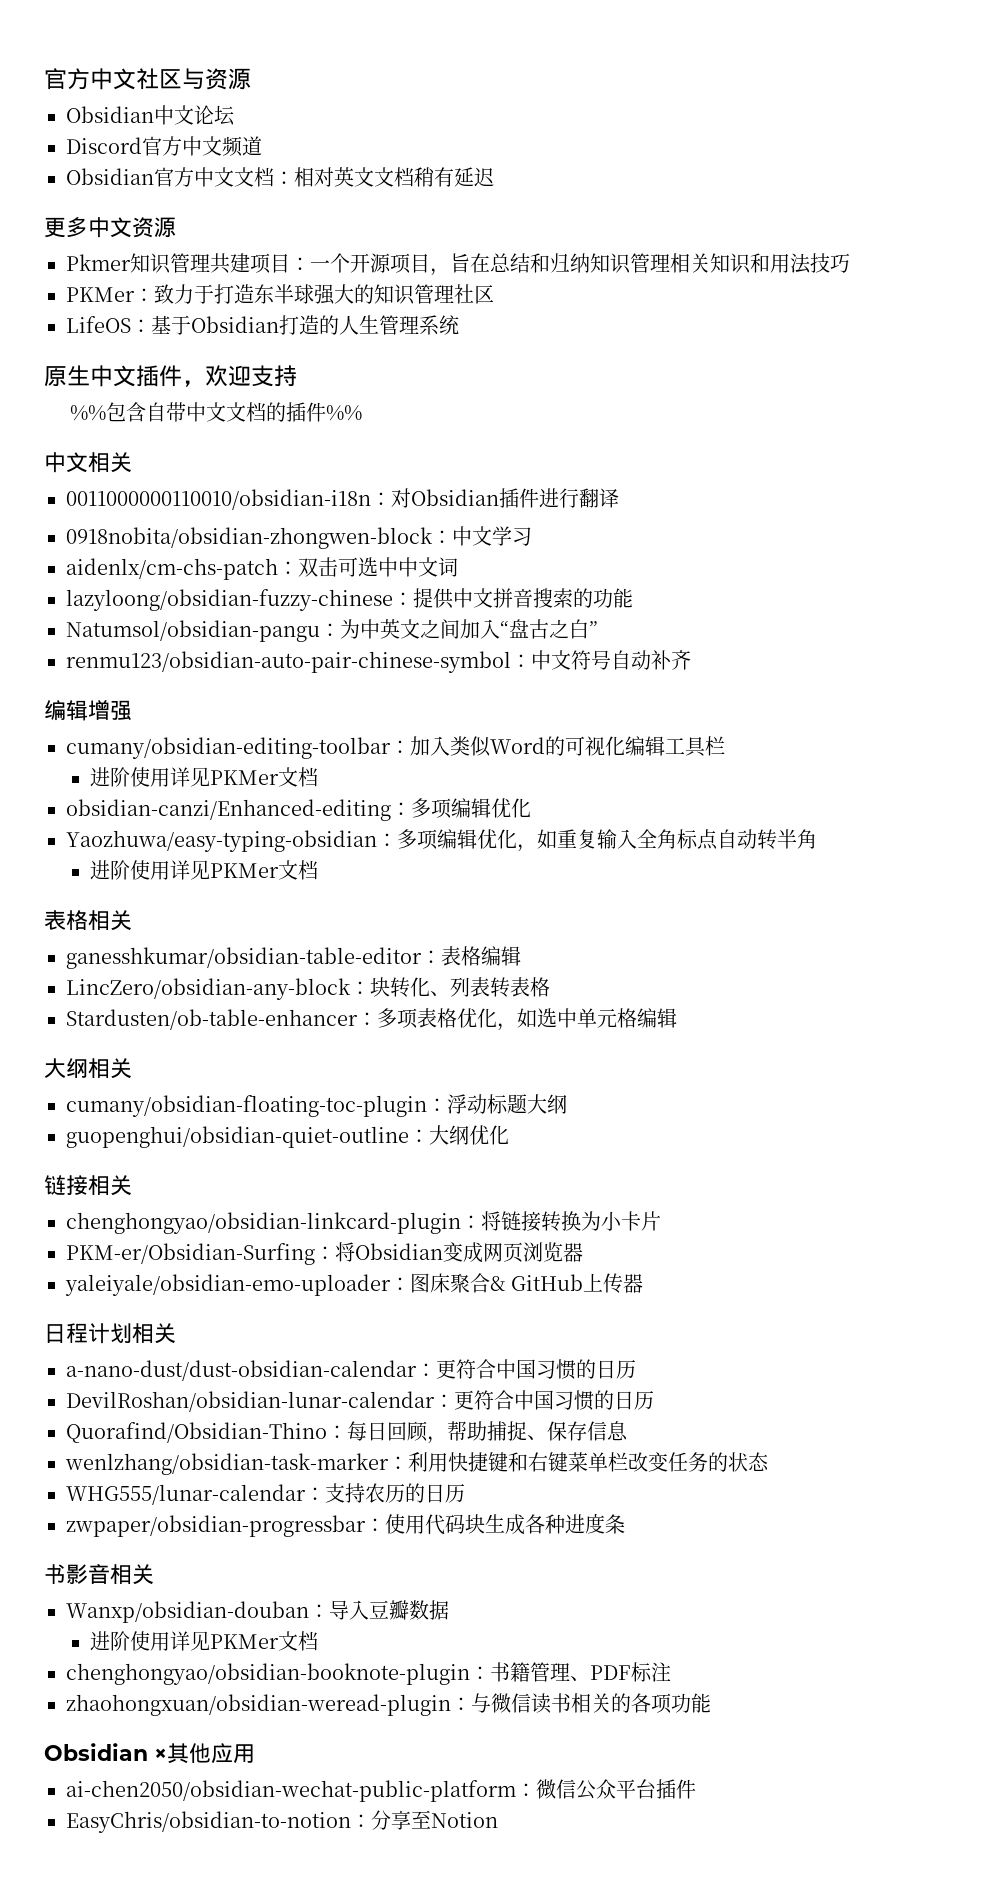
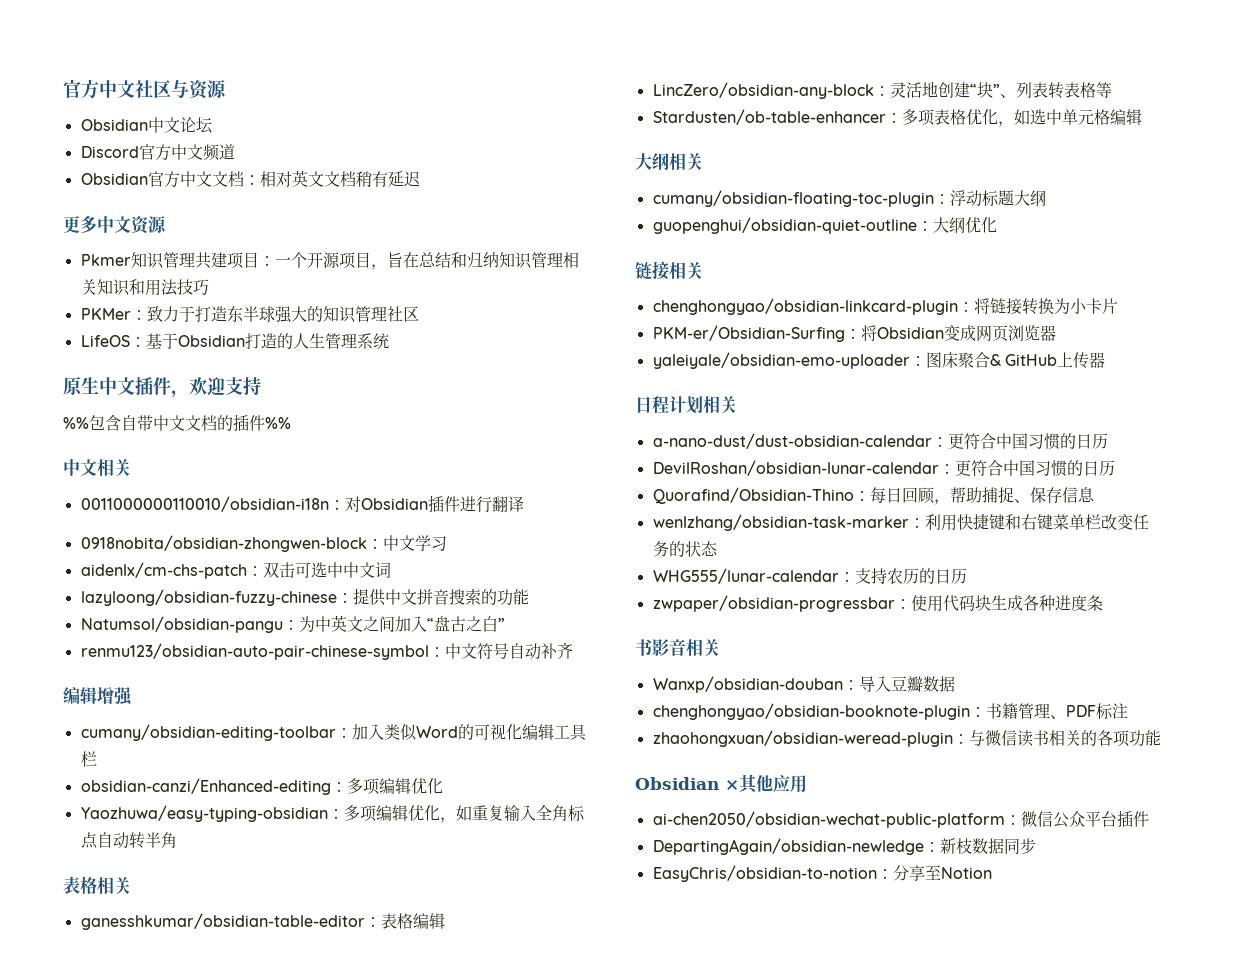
[89,767,318,787] // 进阶使用详见PKMer文档 -> (97, 759) none
[89,860,318,880] // 进阶使用详见PKMer文档 -> (177, 840) none
[370,977,430,998] 块转化 -> [889,81,1000,98] 灵活地创建“块”
(550, 987) none -> [1095,82,1112,98] 等
[89,1631,318,1651] // 进阶使用详见PKMer文档 -> (955, 684) none
(696, 1789) none -> [652,838,1036,855] // DepartingAgain/obsidian-newledge：新枝数据同步

